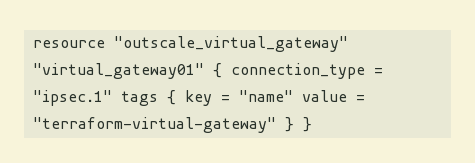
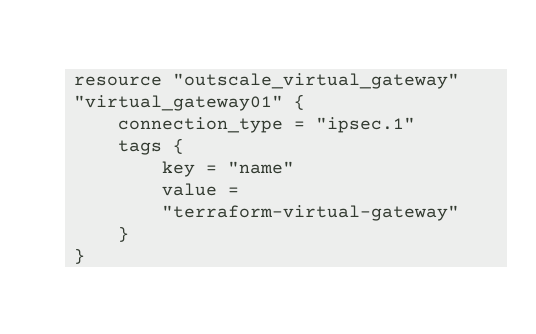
(222, 70) none -> (306, 102) //
(112, 98) none -> (416, 125) //
(176, 97) none -> (185, 146) //
(293, 96) none -> (295, 167) //
[285,117,294,132] } -> [118,226,130,242] // } //

